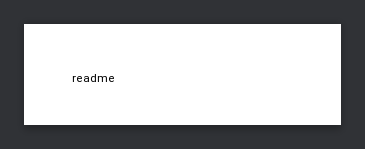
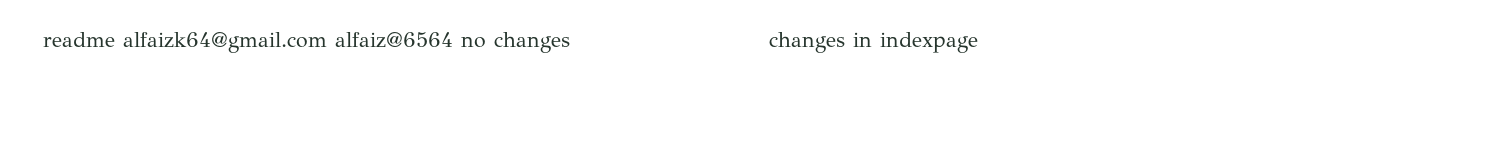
(115, 78) none -> [123,32,570,53] [769,32,978,53] alfaizk64@gmail.com alfaiz@6564 no changes // changes in indexpage

